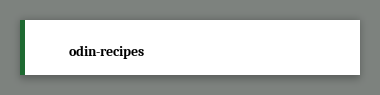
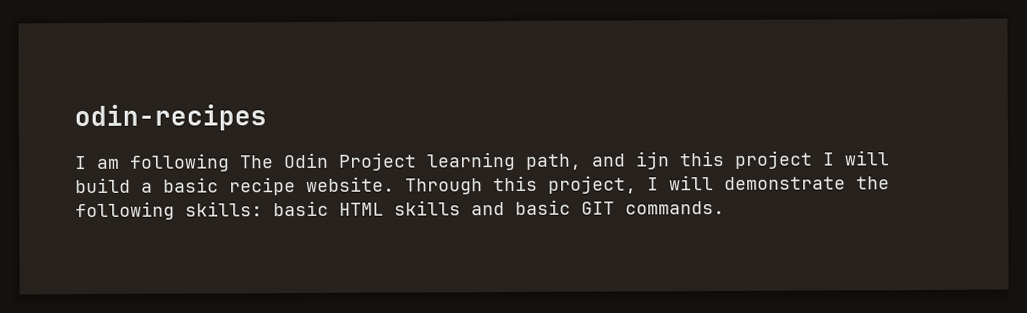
(144, 52) none -> [74,150,890,172] [75,175,890,196] [75,199,725,221] // I am following The Odin Project learning path, and ijn this project I will build a basic recipe website. Through this project, I will demonstrate the following skills: basic HTML skills and basic GIT commands.

